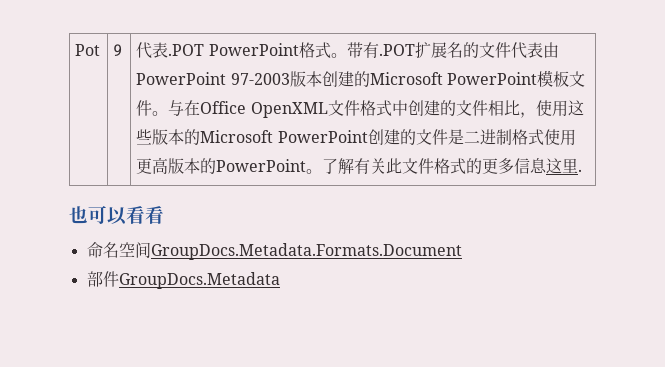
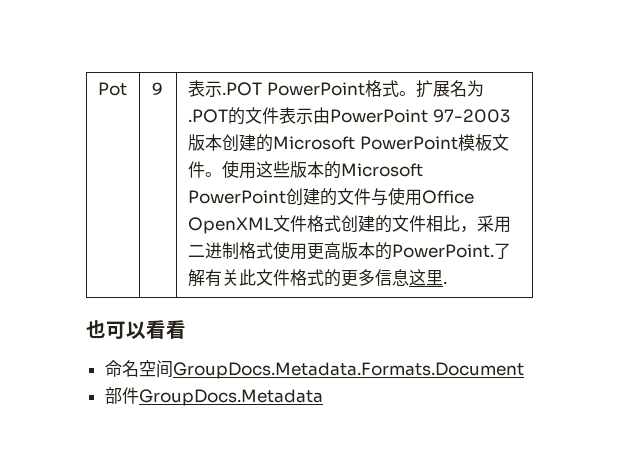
[136,42,169,59] 代表 -> [187,80,222,97] 表示
[346,42,543,59] 带有.POT扩展名的文件代表 -> [415,80,484,98] [187,107,313,125] 扩展名为.POT的文件表示
[168,100,536,118] 与在Office OpenXML文件格式中创建的文件相比， -> (222, 174) none
[447,129,464,145] 是 -> [370,187,474,206] [187,215,511,234] 与使用Office OpenXML文件格式创建的文件相比，采用
[216,159,323,174] PowerPoint。 -> [391,244,494,258] PowerPoint.

